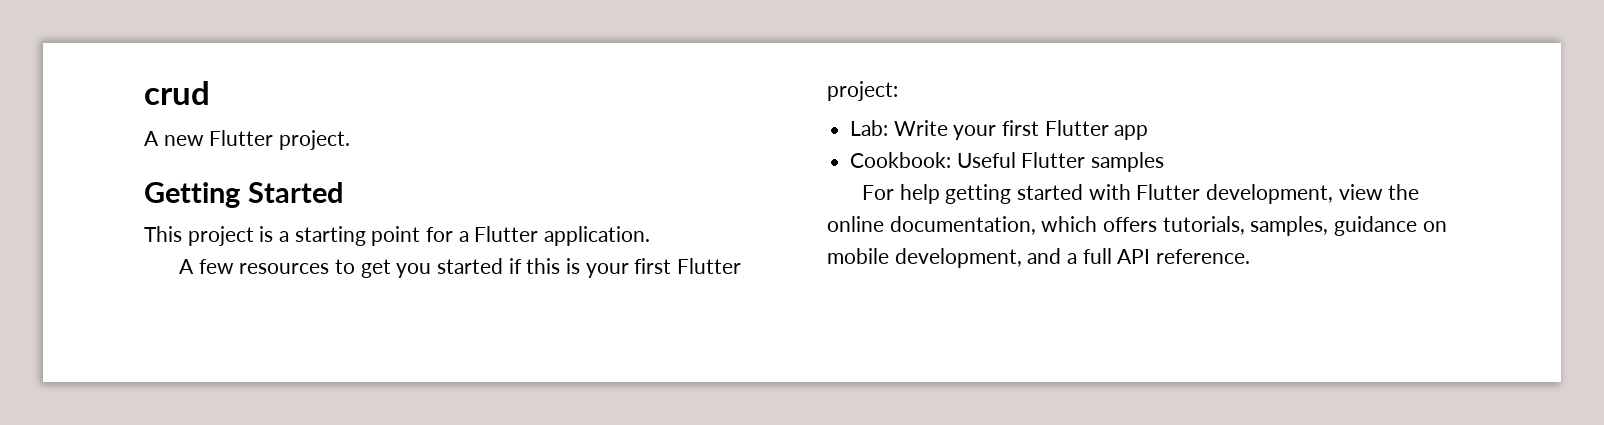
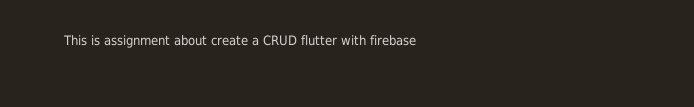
[144,81,210,105] [144,130,351,150] [144,182,343,208] [144,226,651,246] [179,258,742,278] [827,81,898,101] [850,120,1149,140] [850,152,1165,172] [862,184,1420,204] [827,216,1447,236] [827,248,1251,268] crud // A new Flutter project. // Getting Started // This project is a starting point for a Flutter application. // A few resources to get you started if this is your first Flutter project: // Lab: Write your first Flutter app // Cookbook: Useful Flutter samples // For help getting started with Flutter development, view the online documentation, which offers tutorials, samples, guidance on mobile development, and a full API reference. -> [63,35,416,48] This is assignment about create a CRUD flutter with firebase

